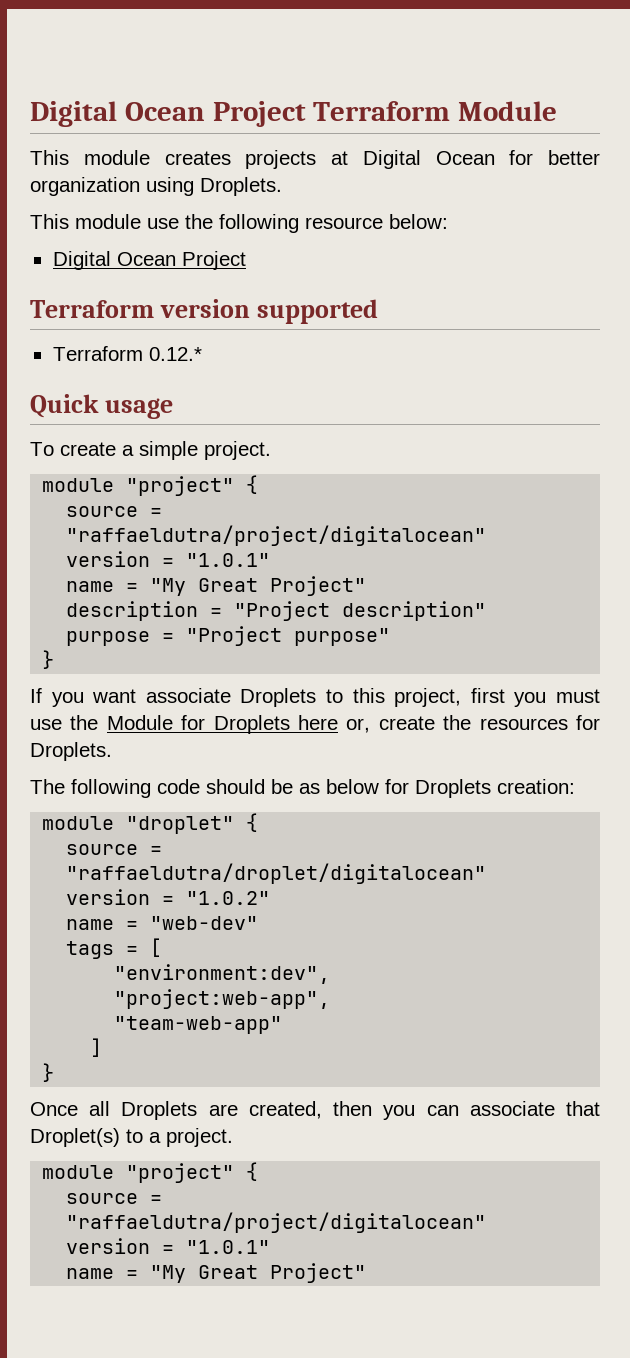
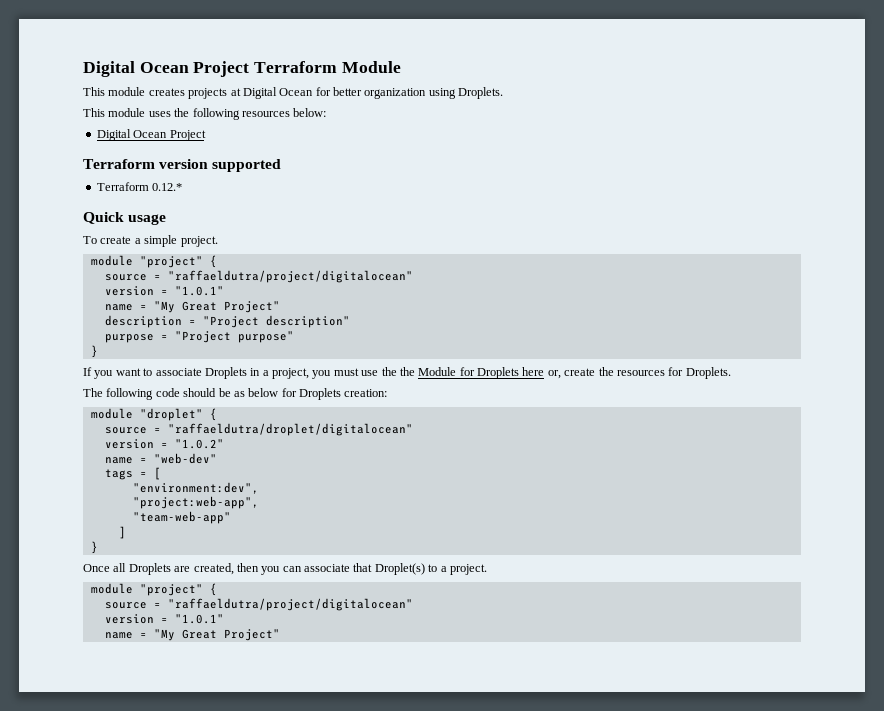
[147,218,179,229] use -> [148,111,171,117] uses
[305,217,383,229] resource -> [241,111,290,117] resources
(137, 696) none -> [143,368,153,376] to
[326,688,505,707] to this project, first -> [250,368,309,379] in a project,
(99, 722) none -> [399,367,415,376] the

